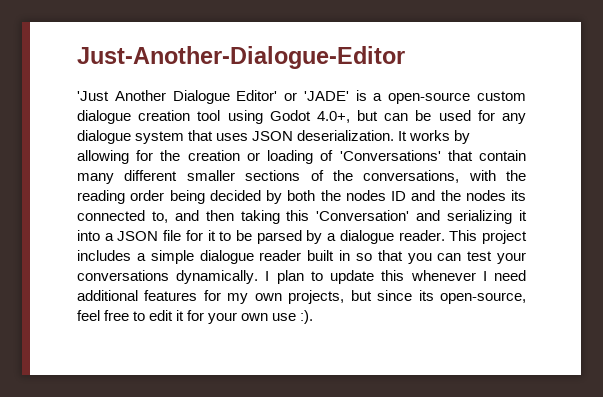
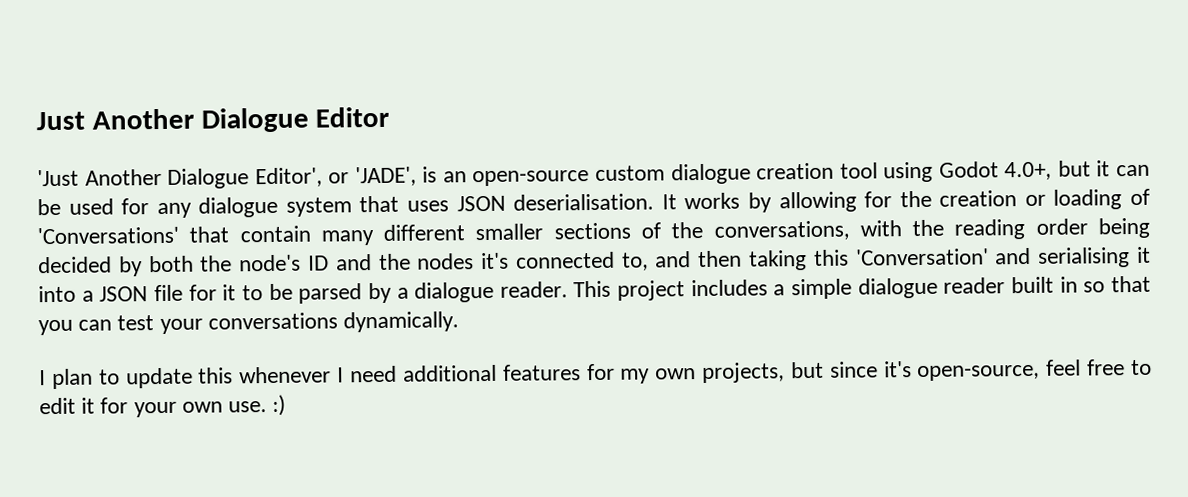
[77,46,405,69] Just-Another-Dialogue-Editor -> [36,106,390,133] Just Another Dialogue Editor
[236,90,383,101] Editor' or 'JADE' is a -> [254,166,467,188] Editor', or 'JADE', is an
(379, 115) none -> [1096,160,1111,177] it
[297,130,395,141] deserialization. -> [513,193,655,211] deserialisation.
[345,190,386,201] nodes -> [239,254,302,272] node's
[511,190,526,201] its -> [481,252,510,270] it's
[447,210,513,224] serializing -> [1038,247,1131,268] serialising
(259, 277) none -> (460, 322) //
[418,290,434,301] its -> [883,361,912,378] it's
[272,310,314,324] use :). -> [228,394,287,416] use. :)

